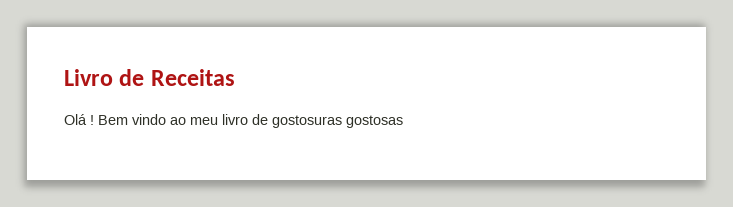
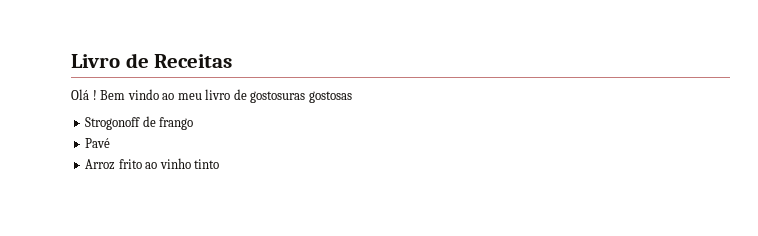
(403, 121) none -> [85,116,194,130] [85,138,111,148] [85,158,220,170] // Strogonoff de frango // Pavé // Arroz frito ao vinho tinto

